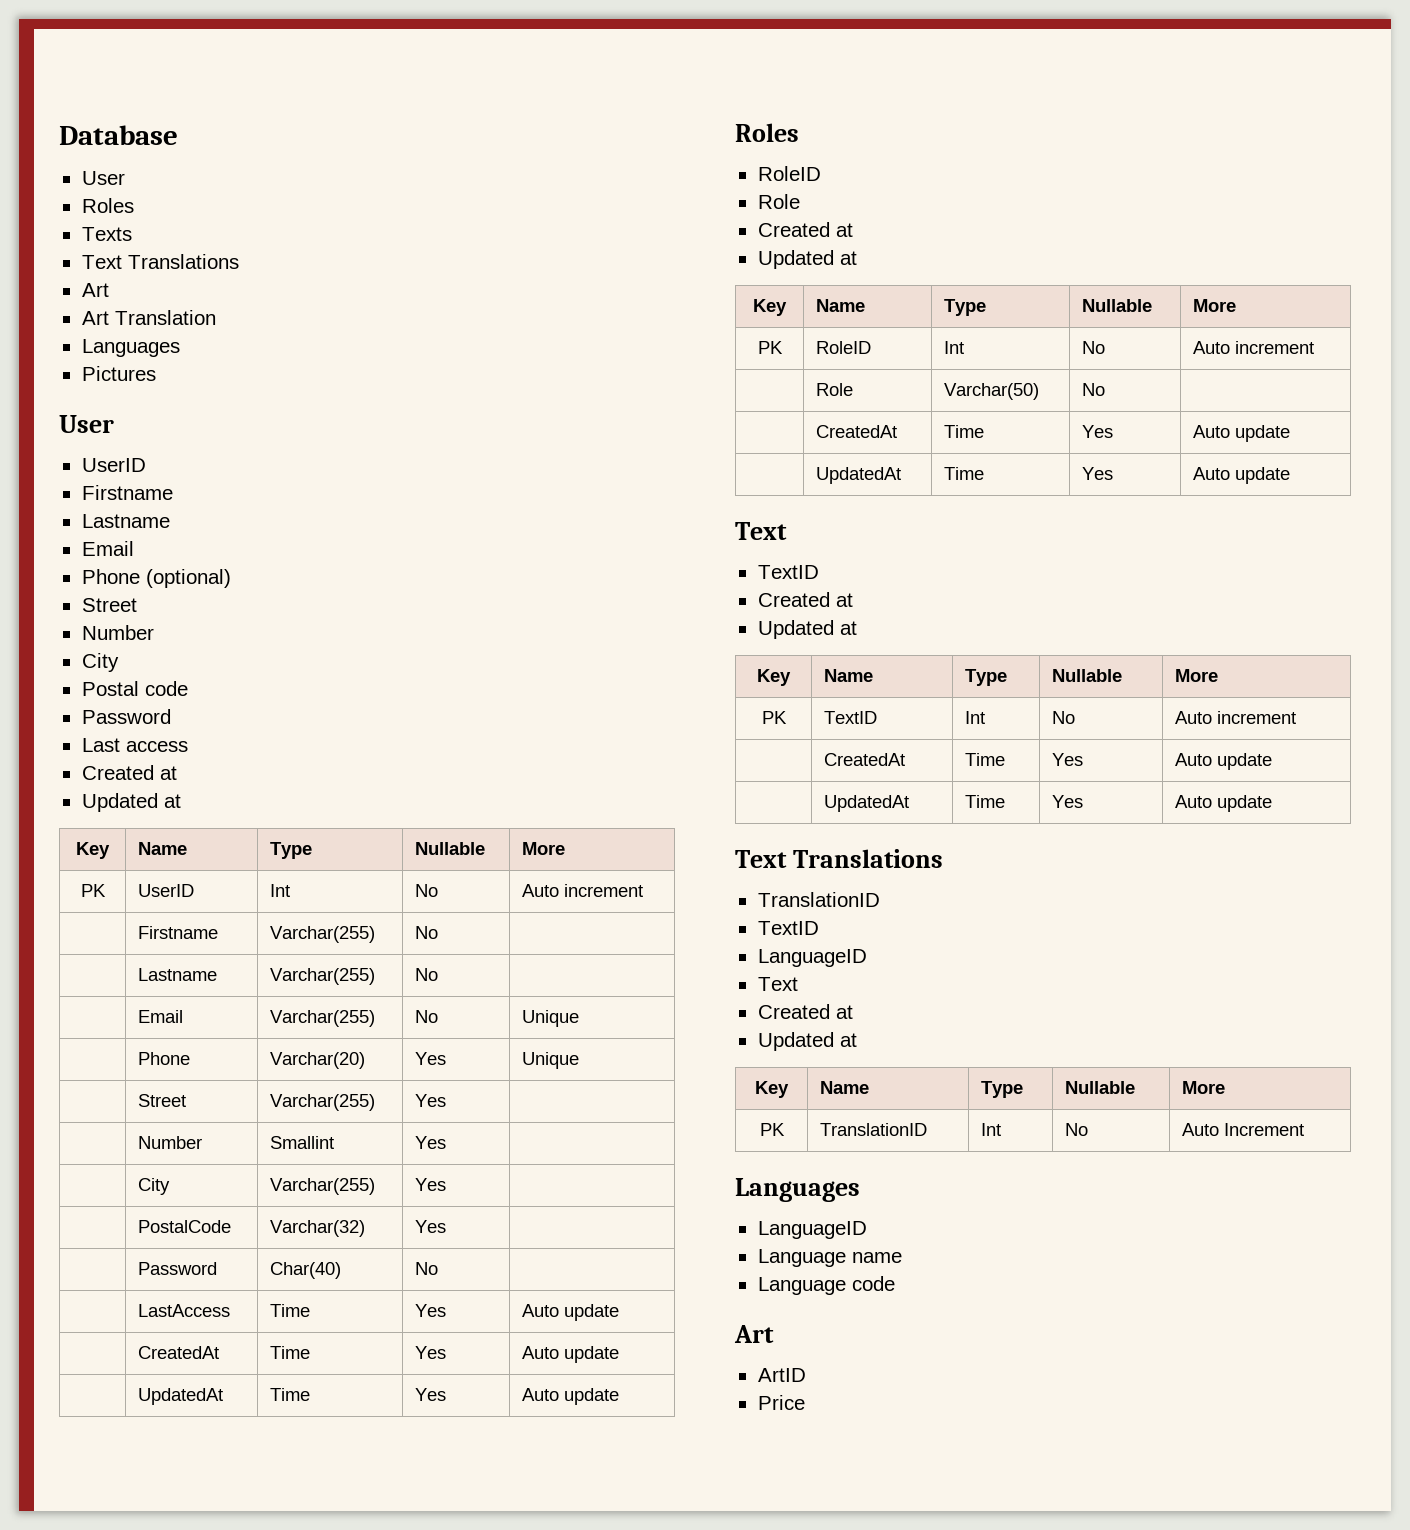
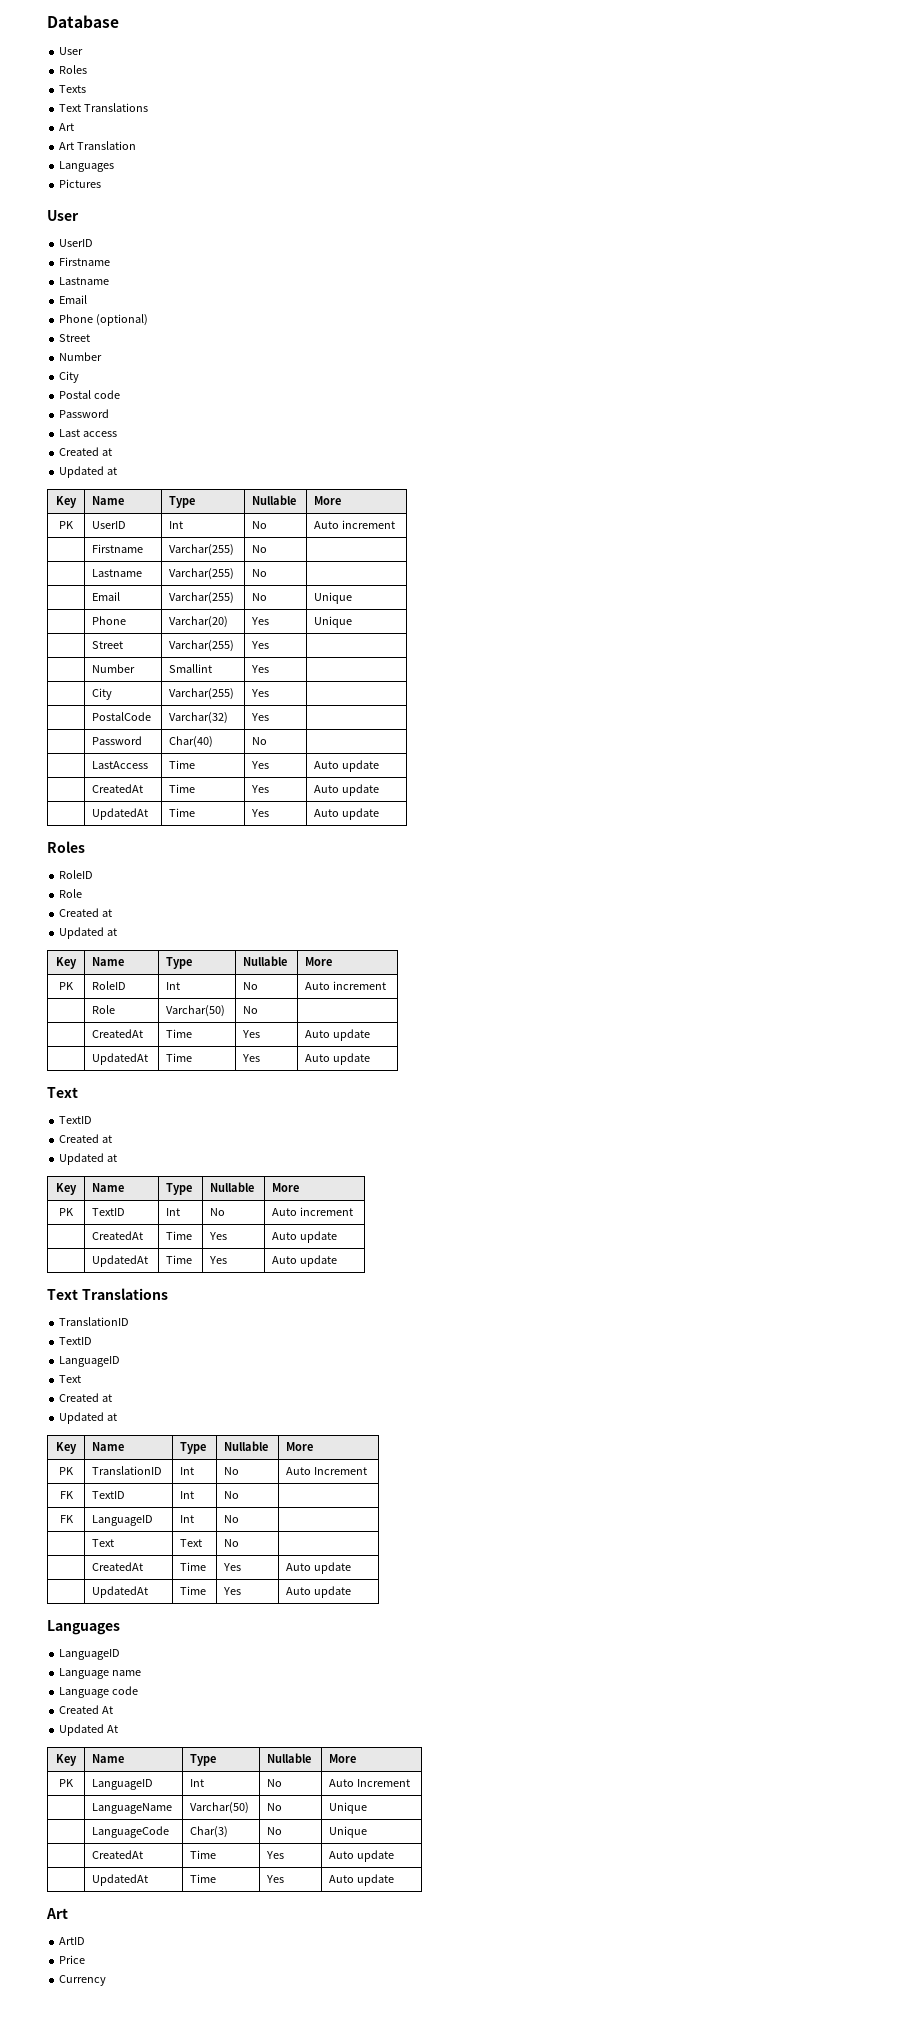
(1305, 1129) none -> [59,1491,74,1499] [92,1491,126,1499] [180,1491,195,1499] [224,1491,240,1499] [59,1515,74,1523] [92,1515,154,1526] [180,1515,195,1523] [224,1515,240,1523] [92,1539,115,1547] [180,1539,203,1547] [224,1539,240,1547] [92,1562,144,1571] [180,1562,207,1571] [223,1563,242,1571] [286,1562,352,1574] [92,1586,149,1598] [180,1586,207,1595] [223,1587,242,1595] [286,1586,352,1598] // FK | TextID | Int | No | // FK | LanguageID | Int | No | // | Text | Text | No | // | CreatedAt | Time | Yes | Auto update // | UpdatedAt | Time | Yes | Auto update
(895, 1283) none -> [59,1705,114,1714] [59,1724,119,1736] [56,1754,77,1766] [92,1754,125,1763] [190,1754,217,1766] [267,1753,312,1763] [329,1754,357,1763] [59,1779,74,1787] [92,1779,154,1790] [190,1779,205,1787] [267,1779,283,1787] [329,1779,411,1787] [92,1803,173,1814] [190,1802,250,1814] [267,1803,283,1811] [329,1802,368,1814] [92,1826,170,1838] [190,1826,229,1838] [267,1827,283,1835] [329,1826,368,1838] [92,1850,144,1859] [190,1850,217,1859] [266,1851,285,1859] [329,1850,395,1862] [92,1874,149,1886] [190,1874,217,1883] [266,1875,285,1883] [329,1874,395,1886] // Created At // Updated At // Key | Name | Type | Nullable | More // PK | LanguageID | Int | No | Auto Increment // | LanguageName | Varchar(50) | No | Unique // | LanguageCode | Char(3) | No | Unique // | CreatedAt | Time | Yes | Auto update // | UpdatedAt | Time | Yes | Auto update
(805, 1402) none -> [59,1975,107,1986] // Currency

